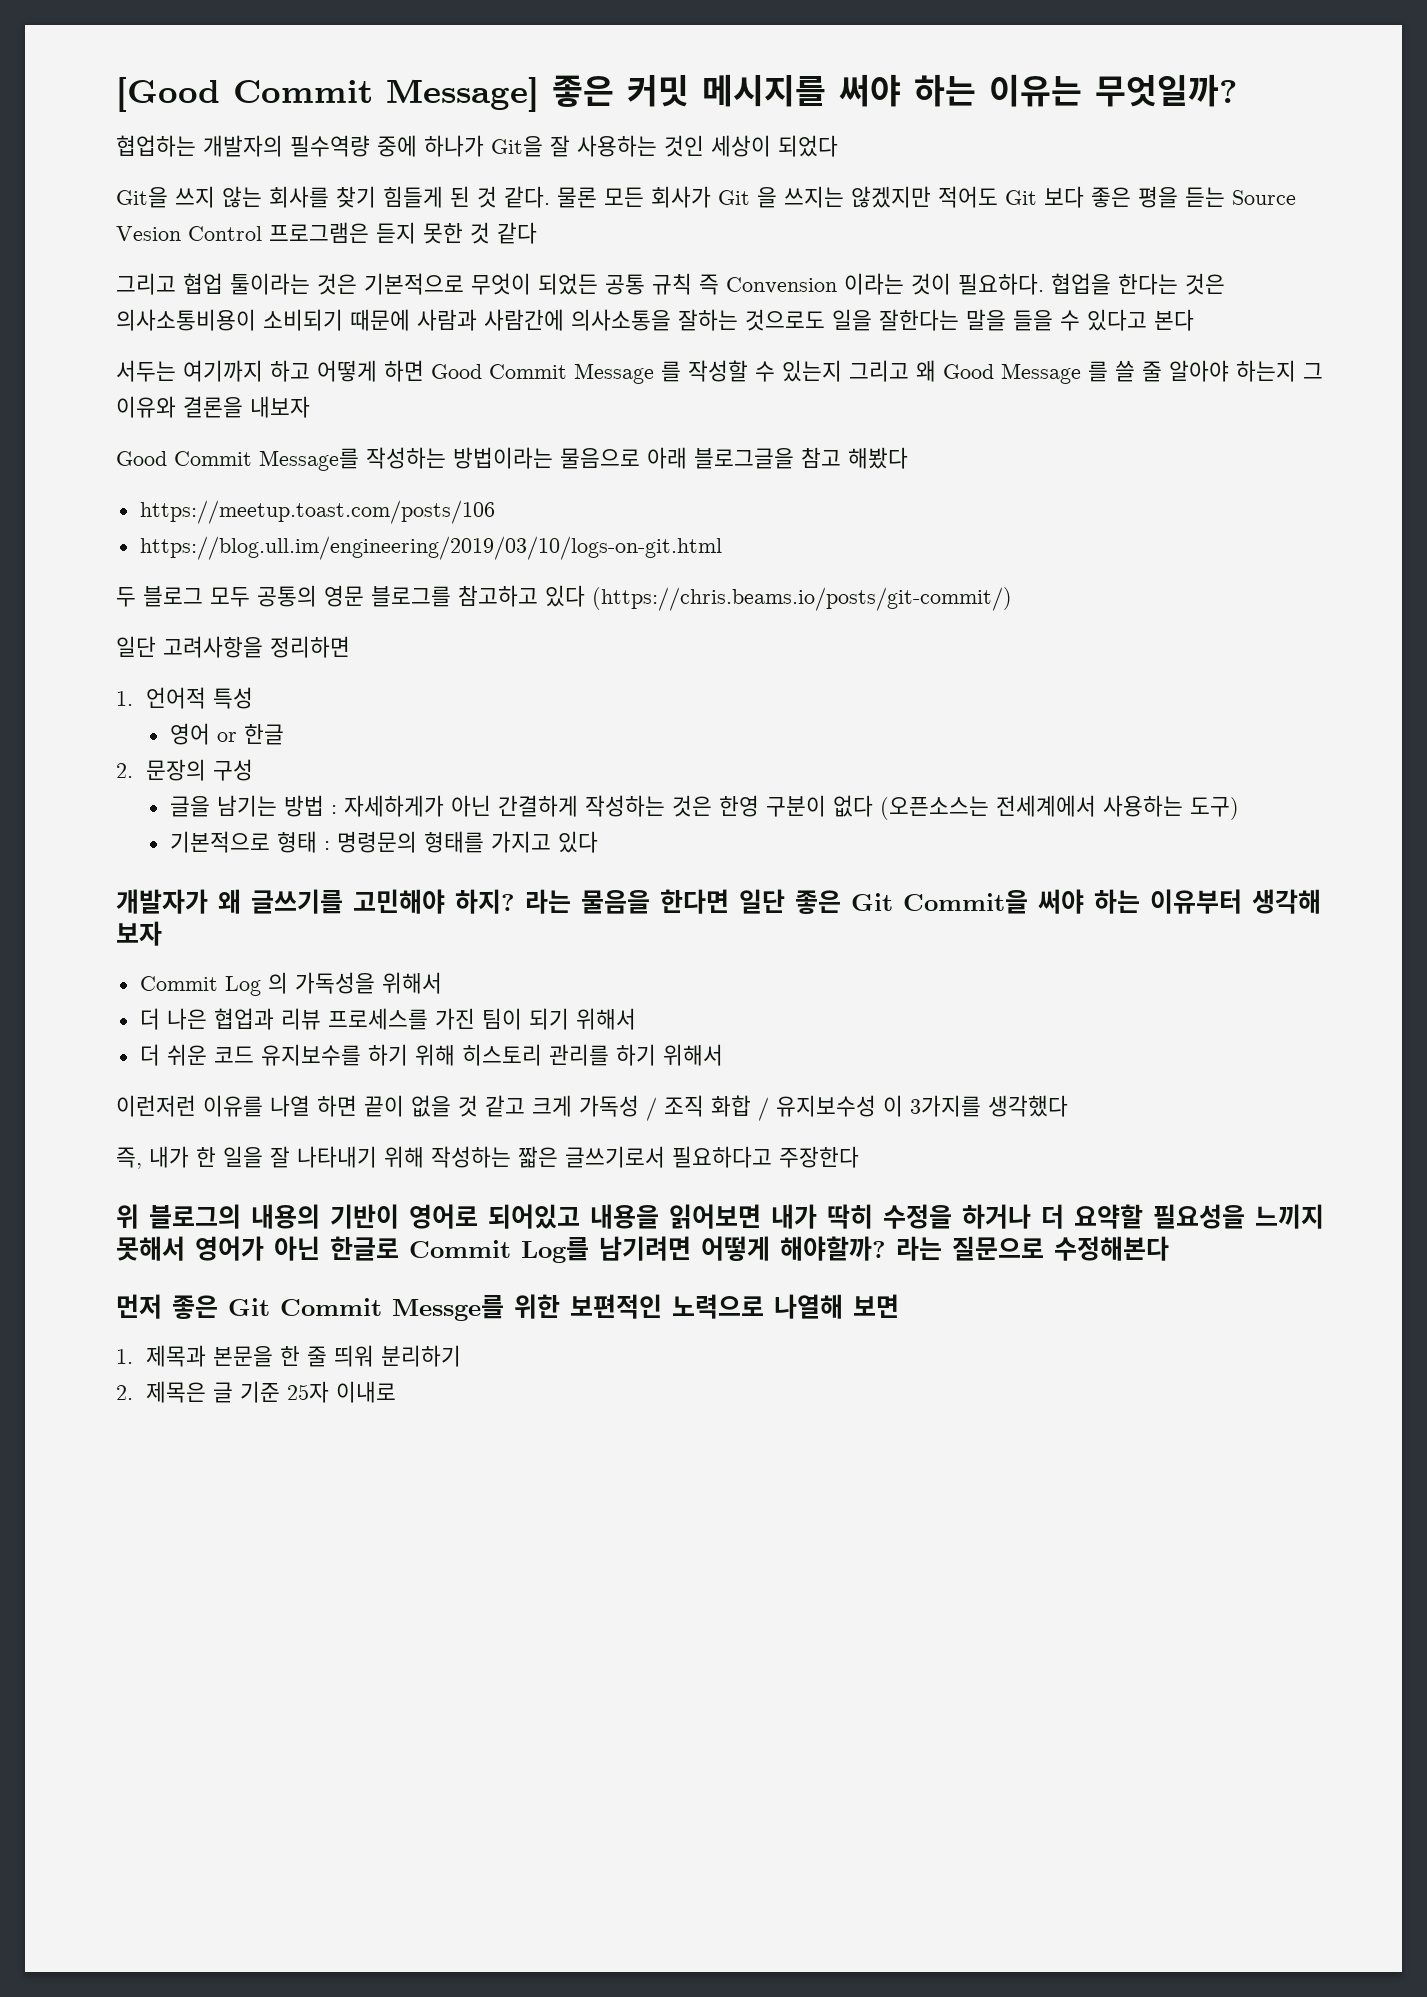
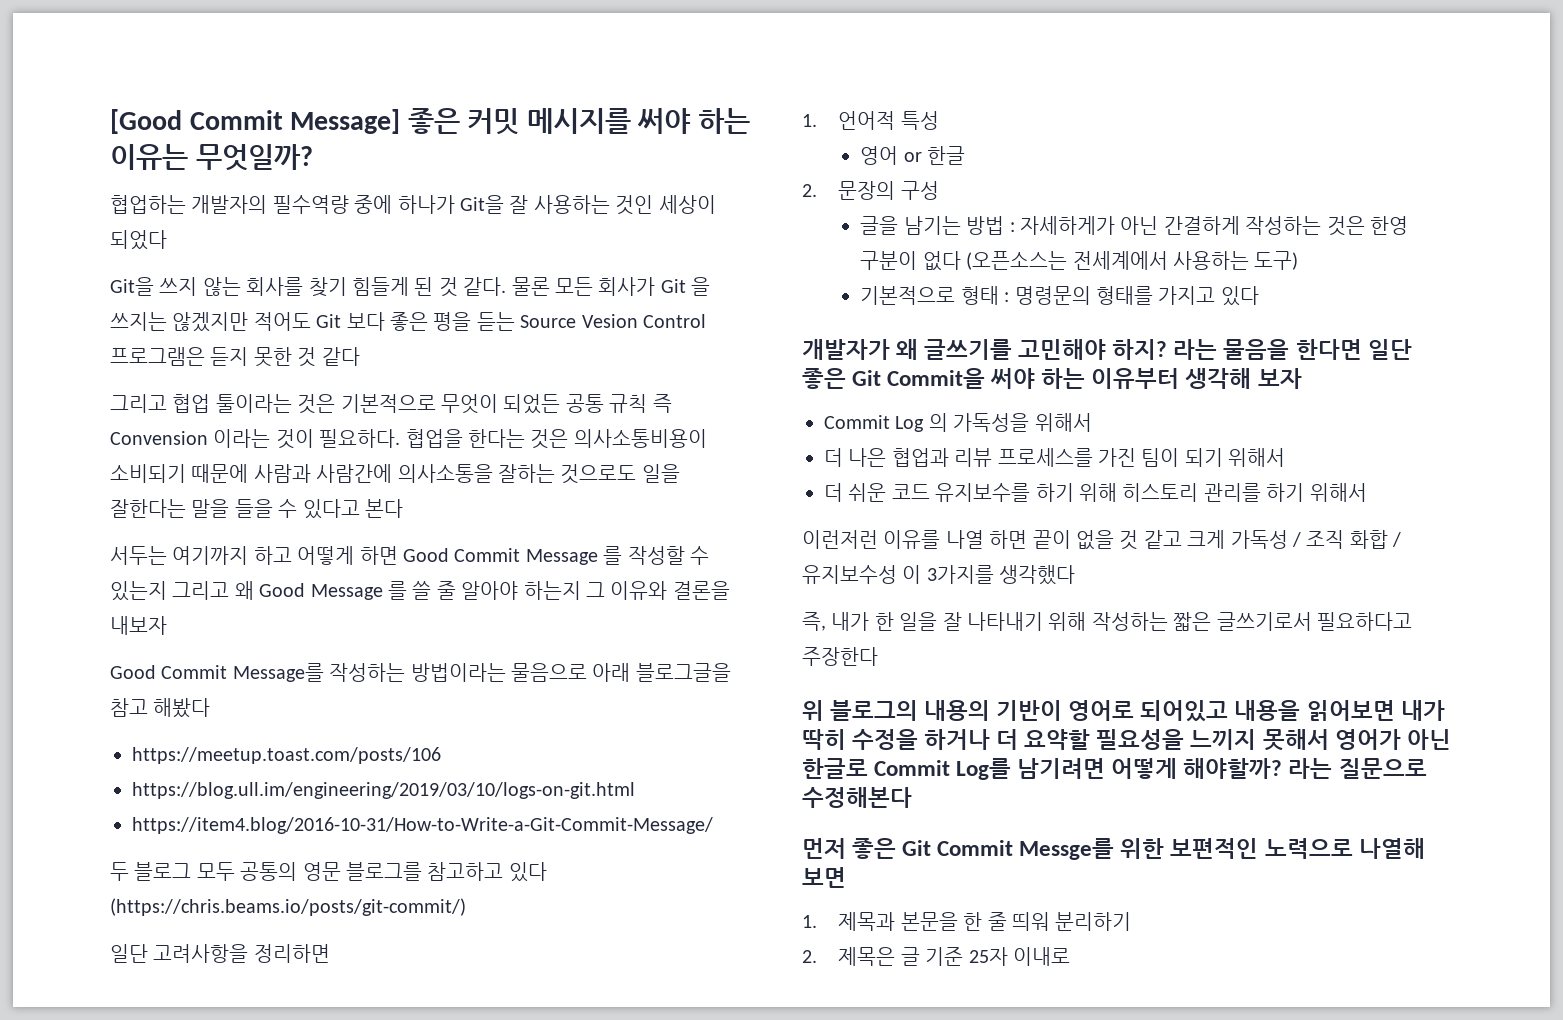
(722, 548) none -> [132,817,713,834] // https://item4.blog/2016-10-31/How-to-Write-a-Git-Commit-Message/

